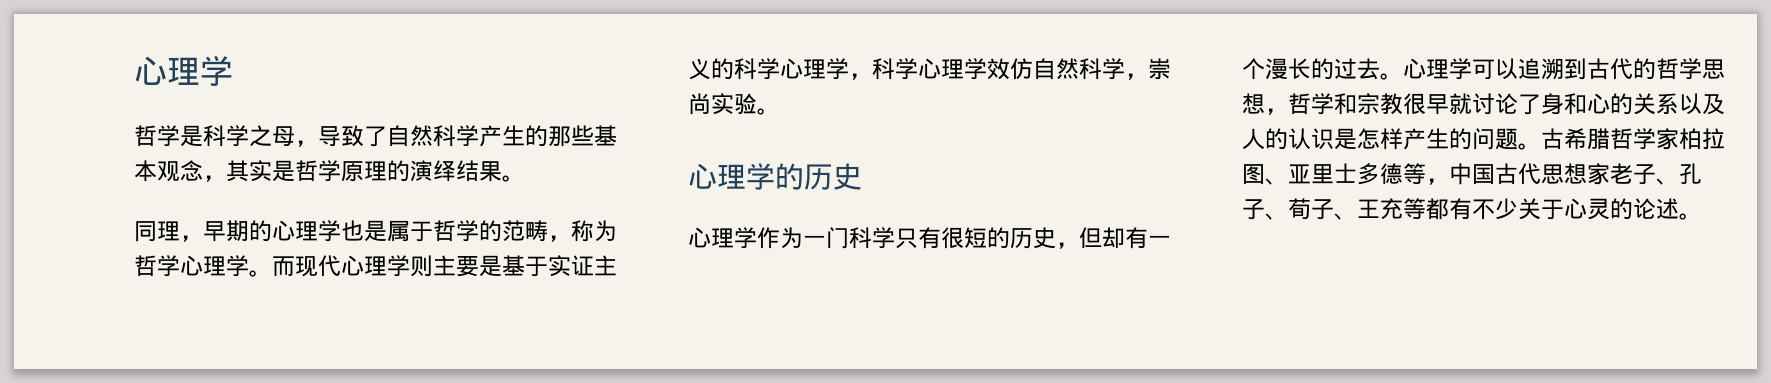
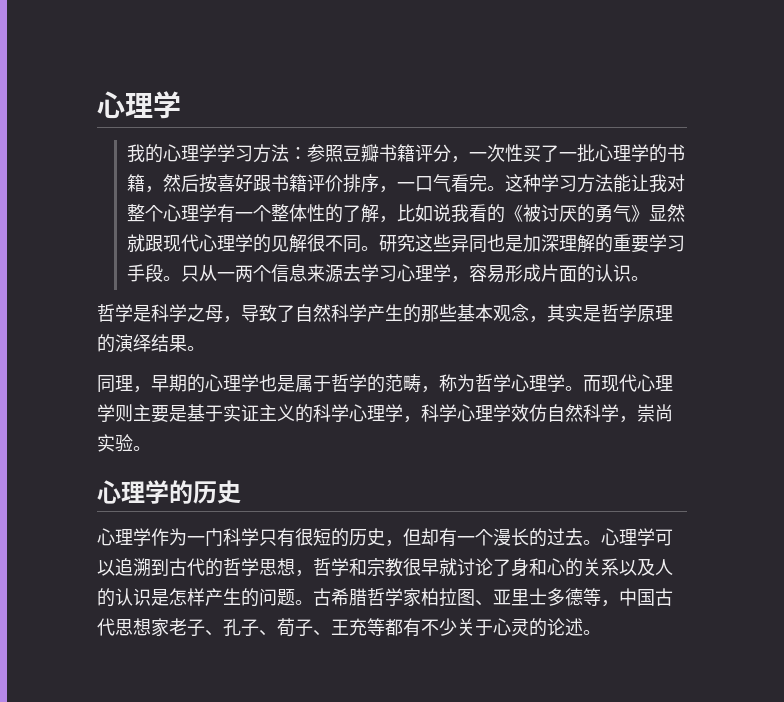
[134,56,233,86] 心理学 -> [97,91,181,119] [127,144,686,163] [127,174,686,193] [127,204,686,223] [127,234,686,253] [127,264,650,283] 心理学 // 我的心理学学习方法：参照豆瓣书籍评分，一次性买了一批心理学的书籍，然后按喜好跟书籍评价排序，一口气看完。这种学习方法能让我对整个心理学有一个整体性的了解，比如说我看的《被讨厌的勇气》显然就跟现代心理学的见解很不同。研究这些异同也是加深理解的重要学习手段。只从一两个信息来源去学习心理学，容易形成片面的认识。

